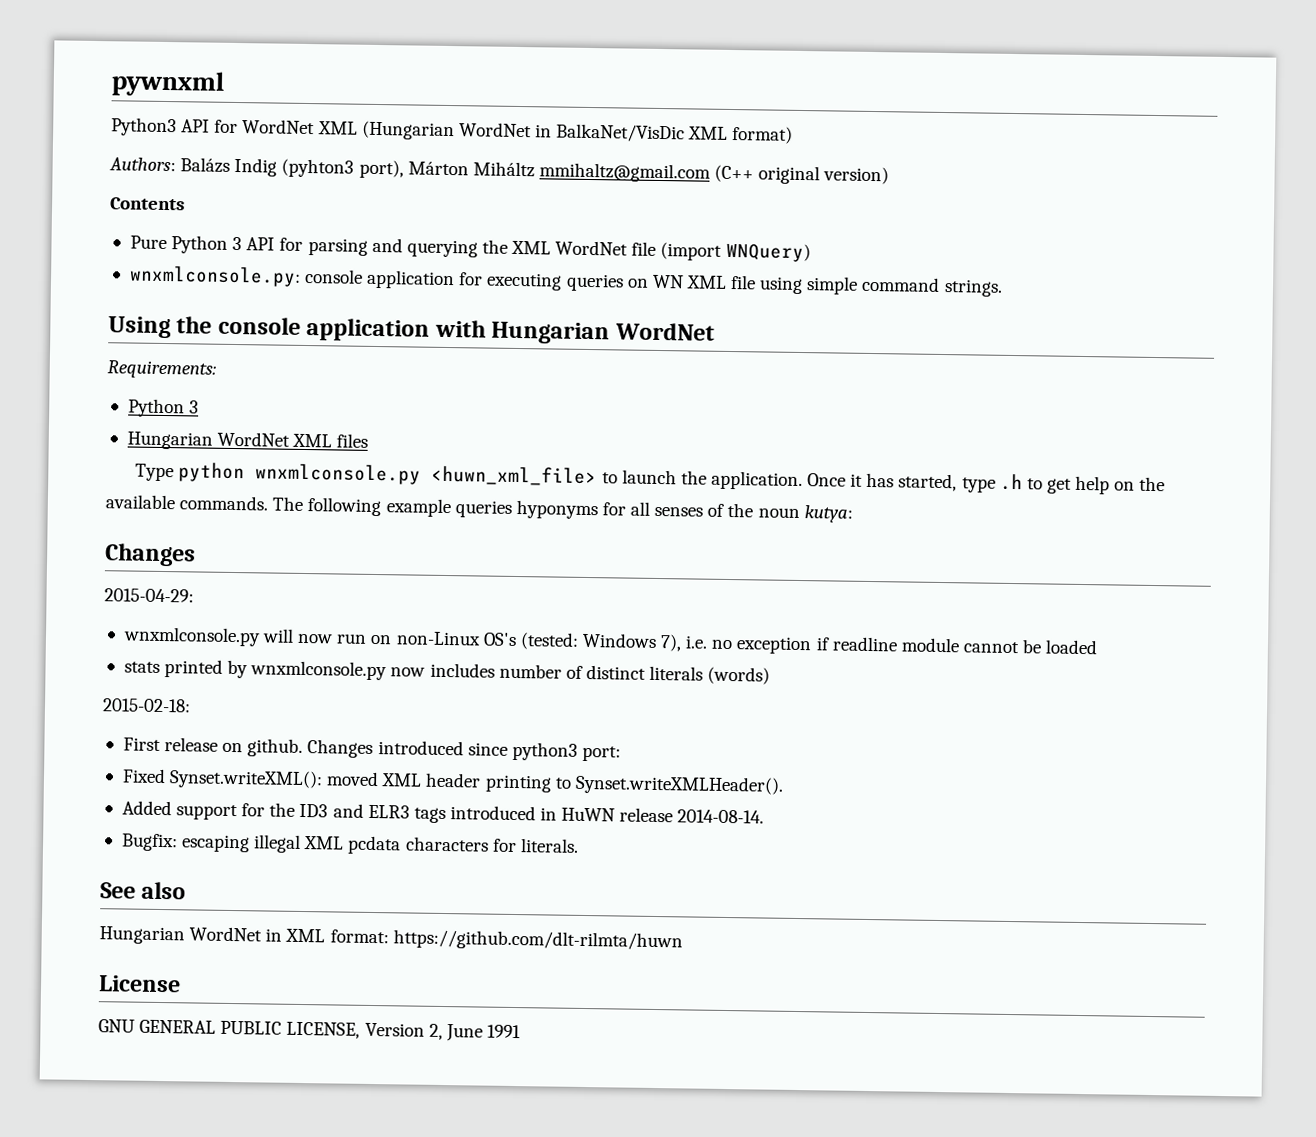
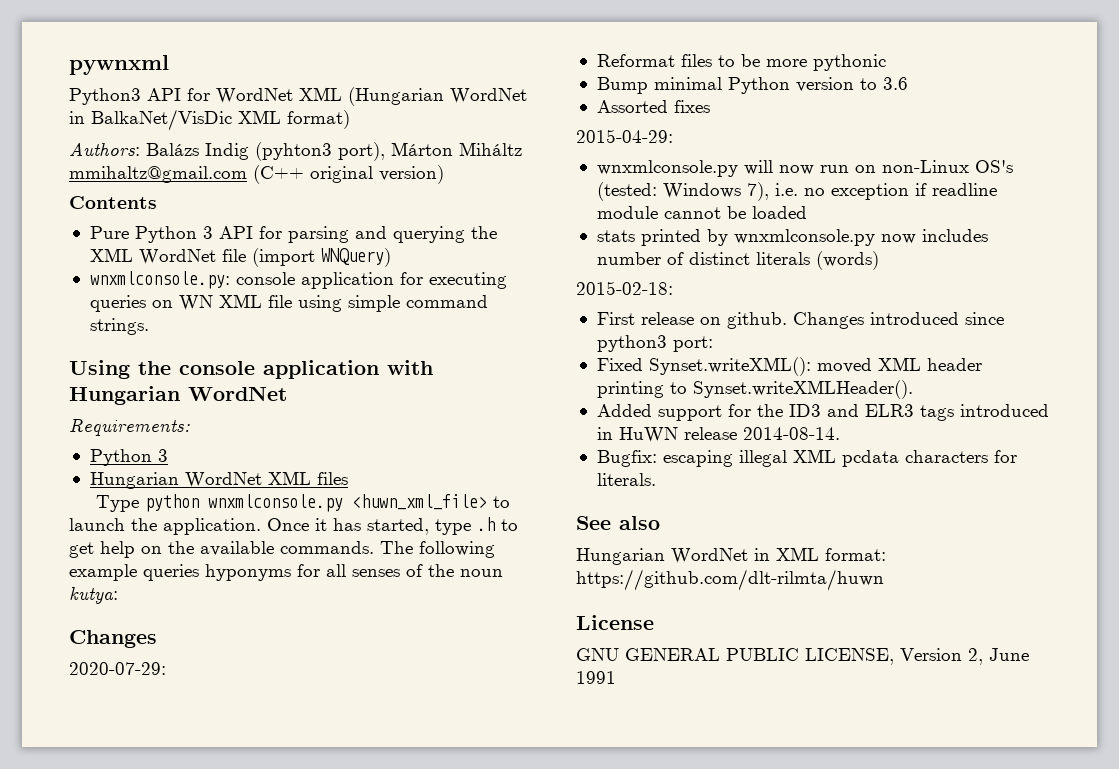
(196, 555) none -> [69,662,166,675] [596,54,886,71] [596,77,908,94] [596,100,710,113] // 2020-07-29: // Reformat files to be more pythonic // Bump minimal Python version to 3.6 // Assorted fixes

